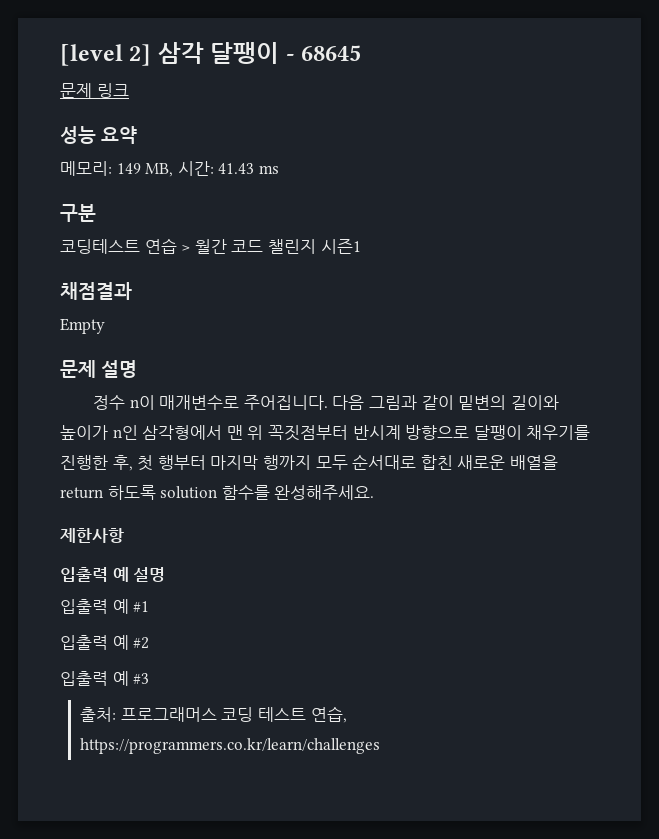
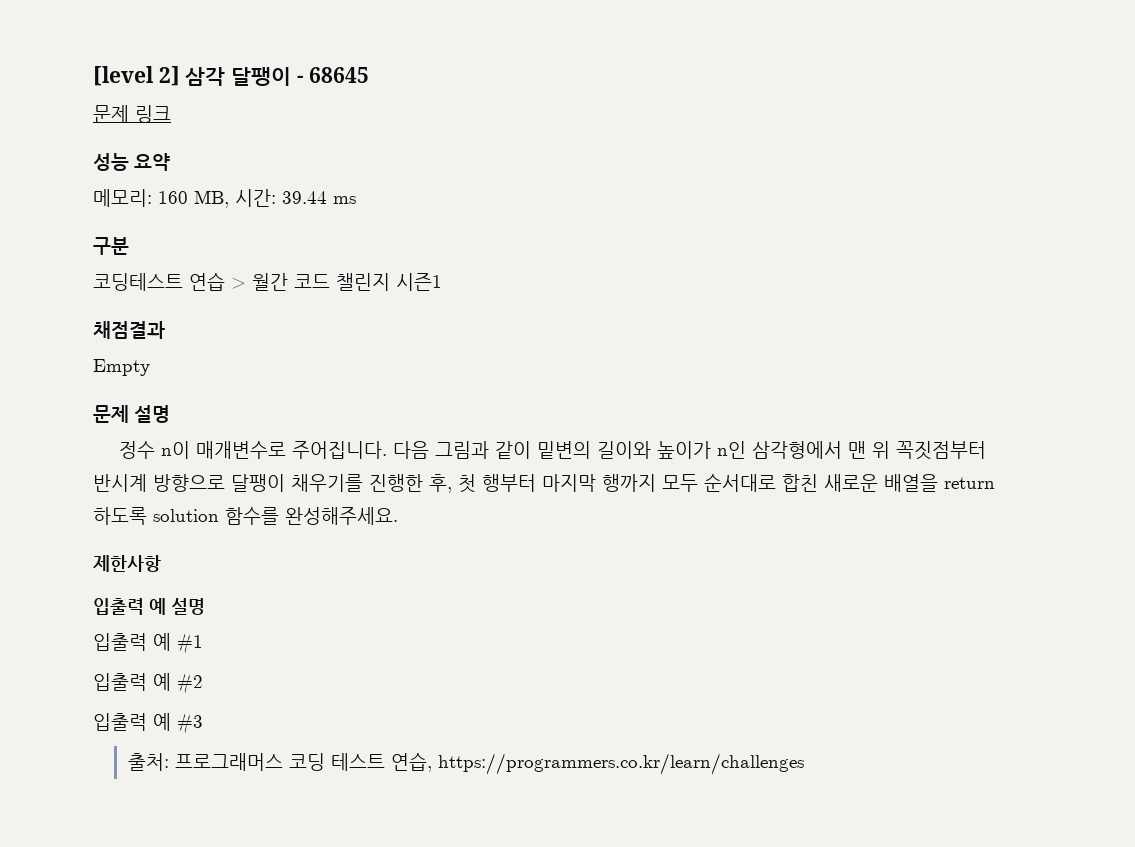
[116,163,141,174] 149 -> [158,191,188,204] 160
[218,163,255,174] 41.43 -> [282,191,327,204] 39.44

